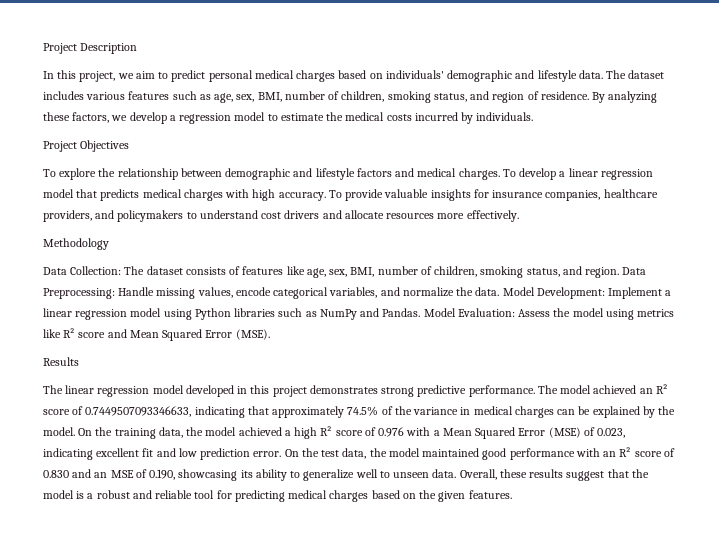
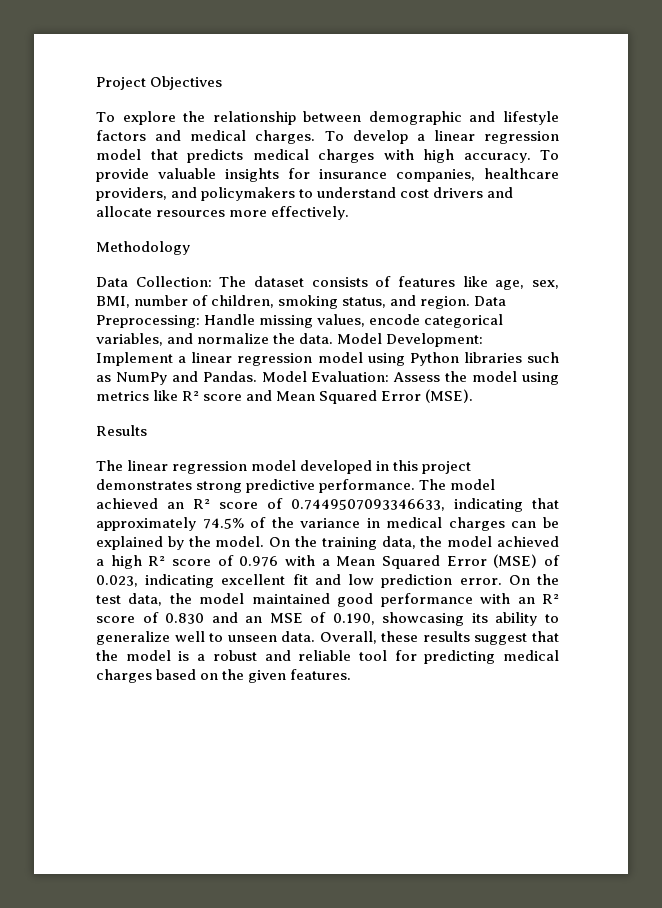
[43,43,138,54] [43,70,665,82] [43,91,658,103] [43,112,534,124] [43,141,77,152] Project Description // In this project, we aim to predict personal medical charges based on individuals' demographic and lifestyle data. The dataset includes various features such as age, sex, BMI, number of children, smoking status, and region of residence. By analyzing these factors, we develop a regression model to estimate the medical costs incurred by individuals. // Project -> [96,77,146,90] Project

